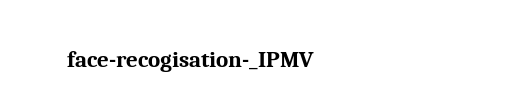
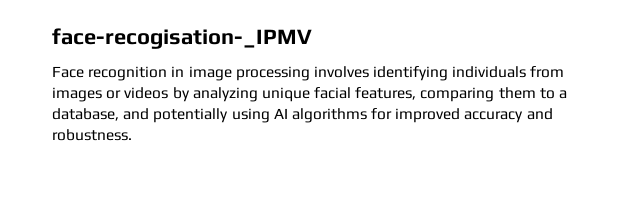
(314, 61) none -> [52,66,565,81] [52,87,568,102] [52,108,553,123] [52,129,132,141] // Face recognition in image processing involves identifying individuals from images or videos by analyzing unique facial features, comparing them to a database, and potentially using AI algorithms for improved accuracy and robustness.

